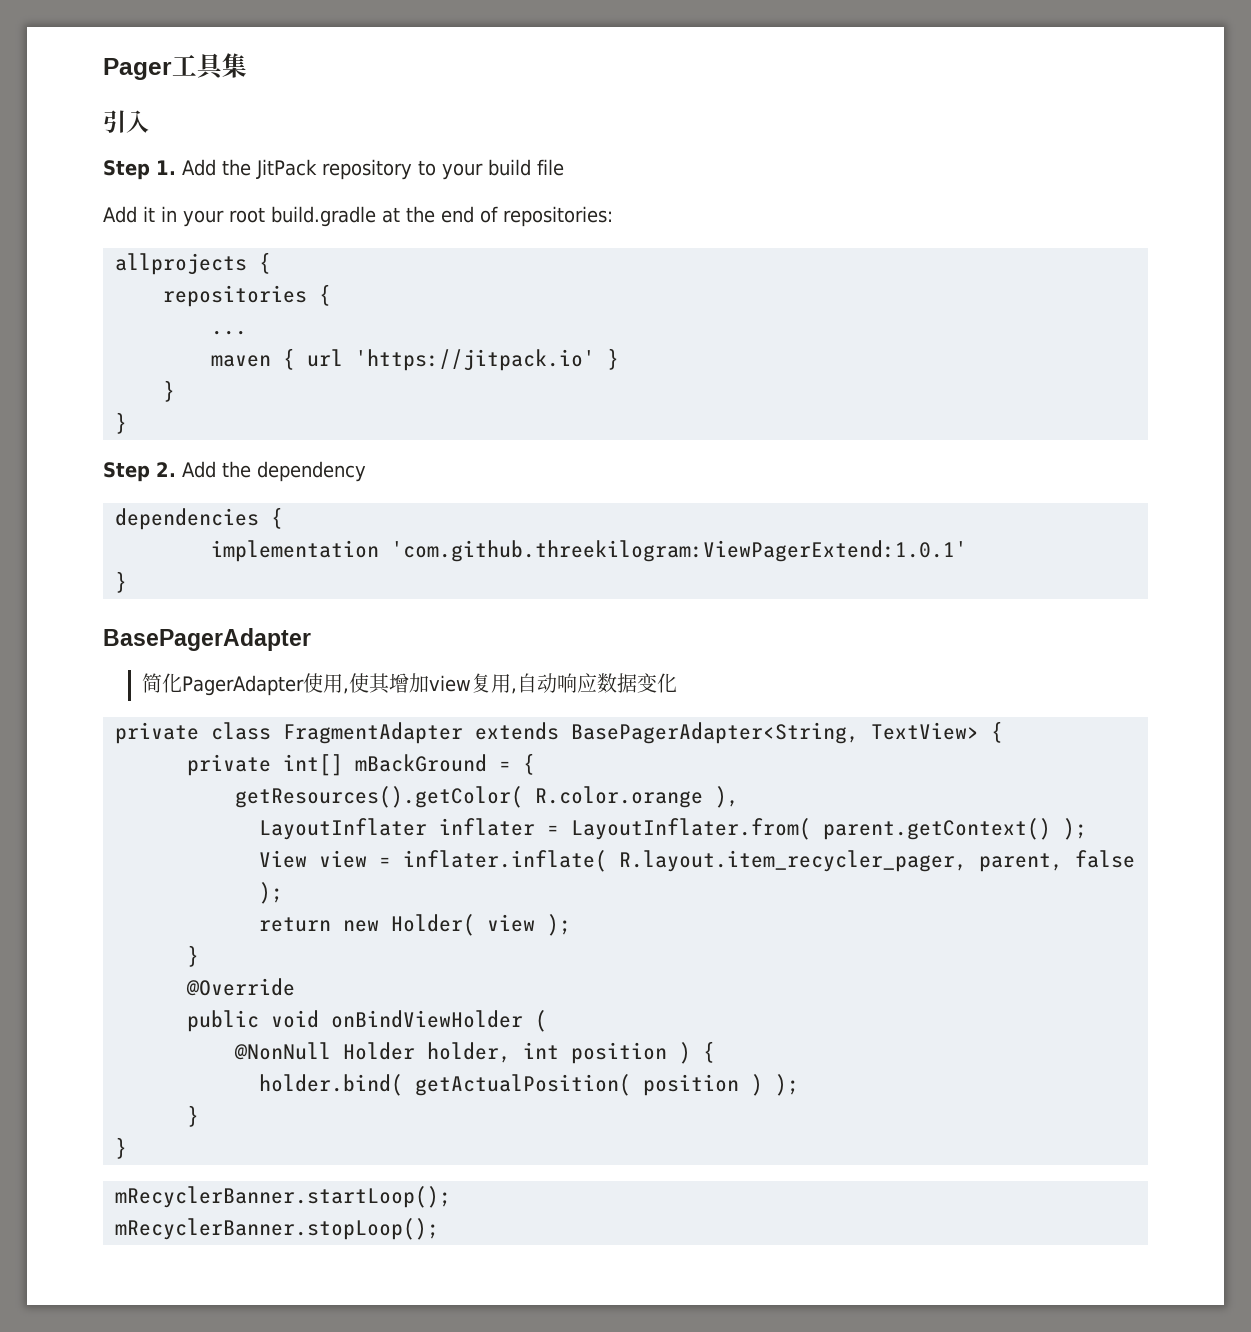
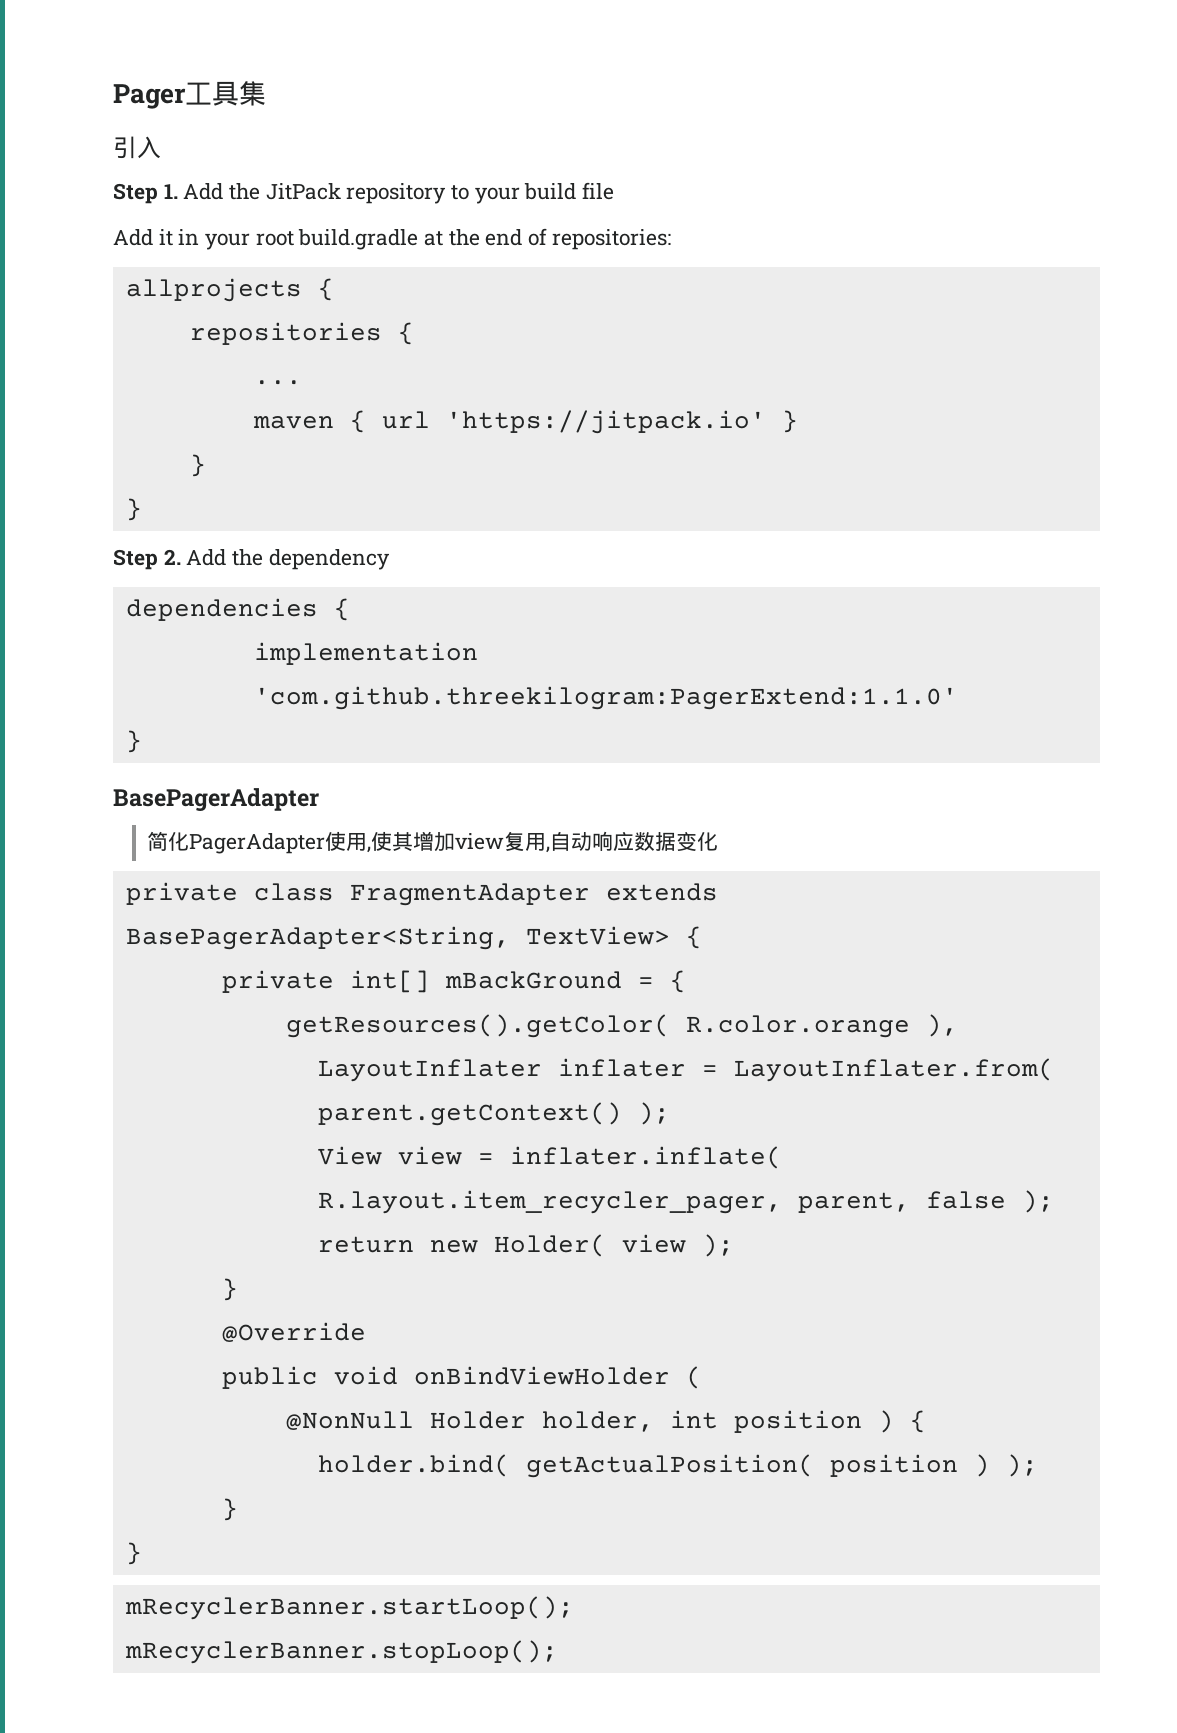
[391,540,967,562] 'com.github.threekilogram:ViewPagerExtend:1.0.1' -> [253,686,958,710] 'com.github.threekilogram:PagerExtend:1.1.0'

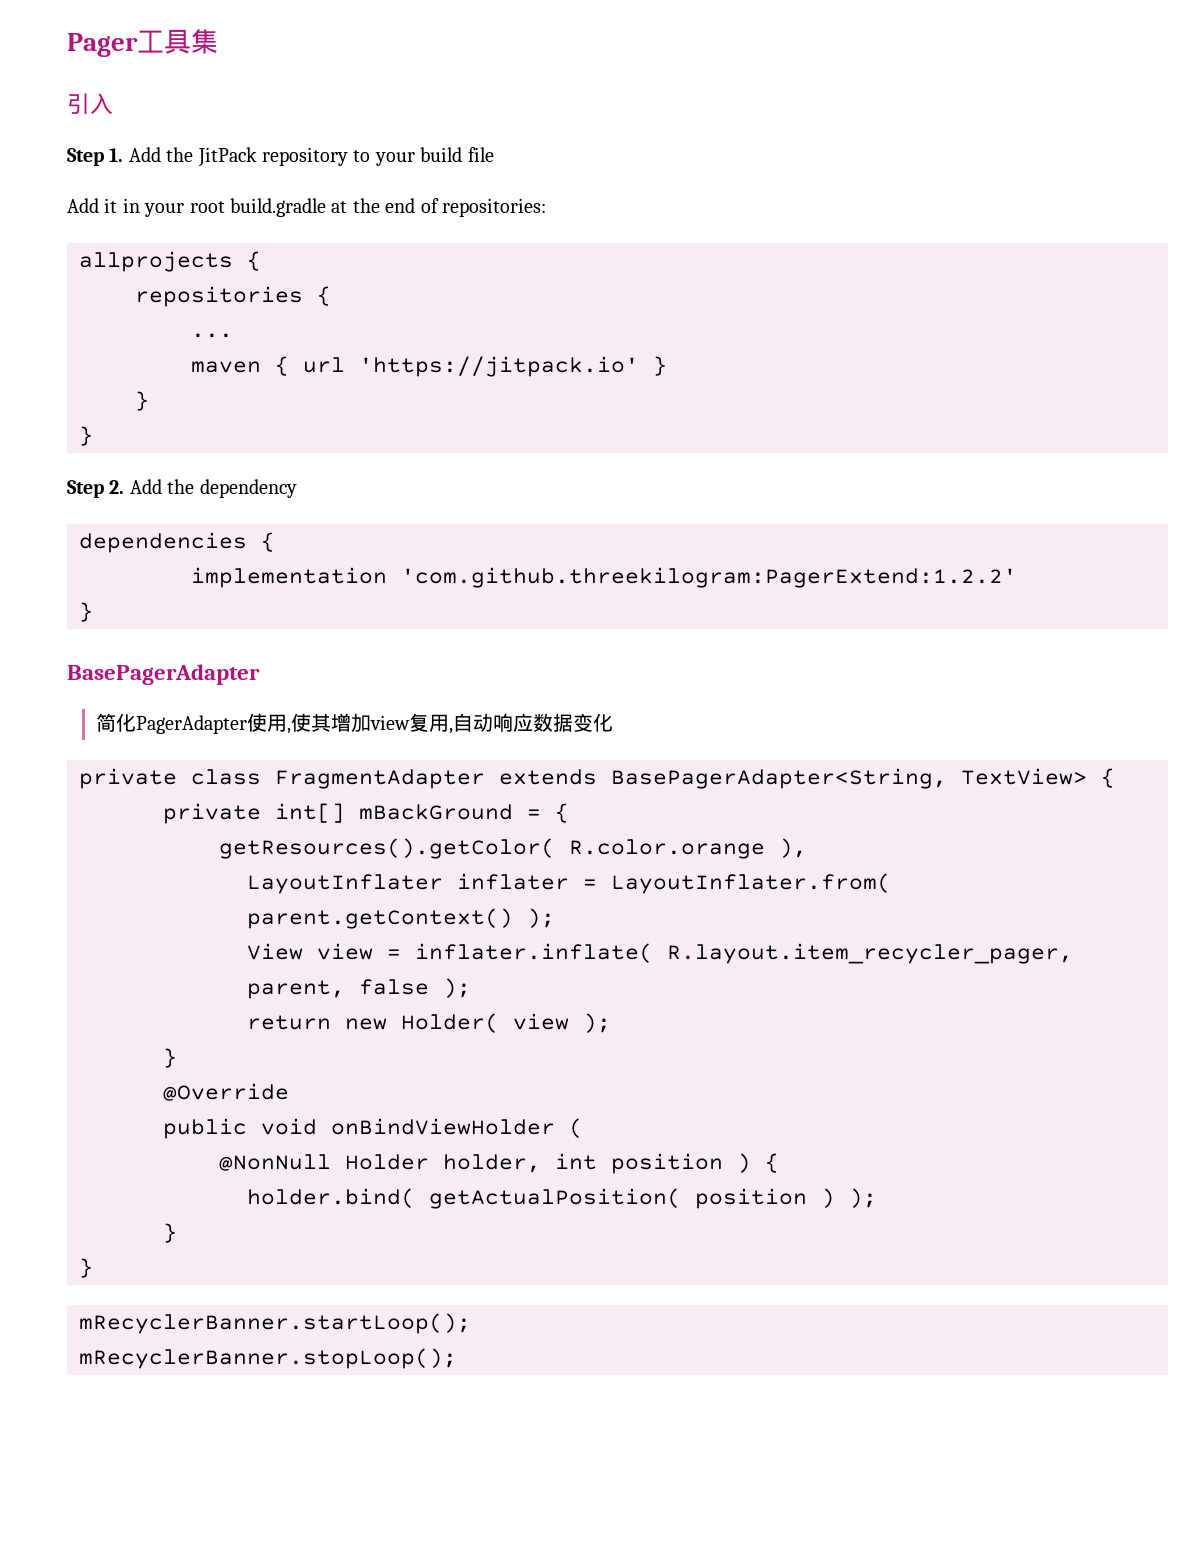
[253,686,958,710] 'com.github.threekilogram:PagerExtend:1.1.0' -> [401,567,1017,588] 'com.github.threekilogram:PagerExtend:1.2.2'

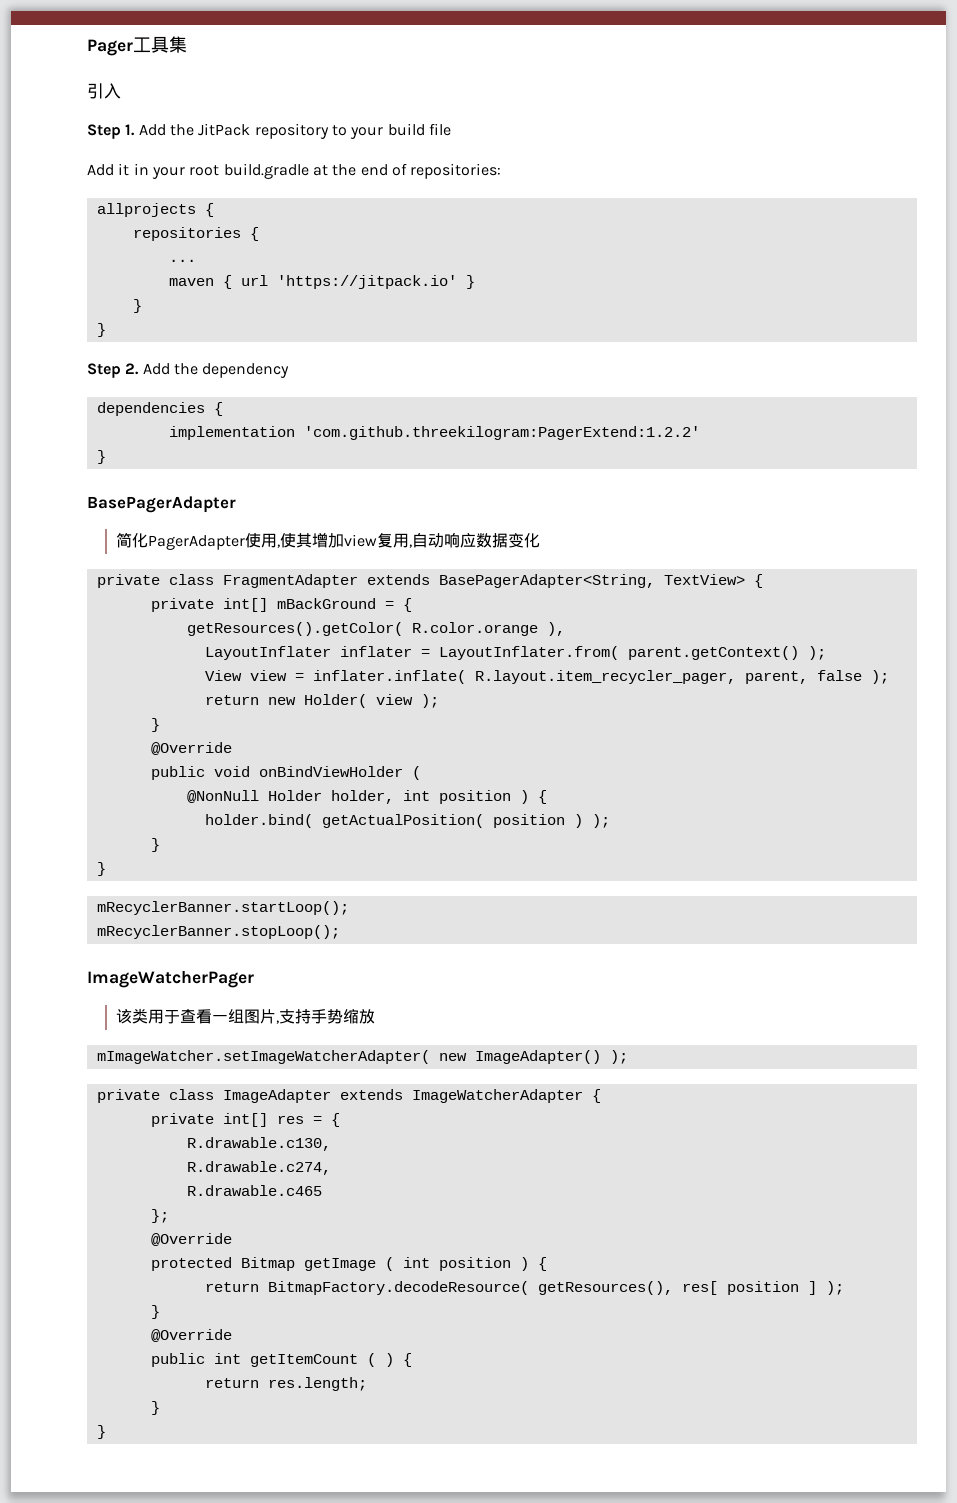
(457, 1358) none -> [87,971,254,988] [115,1008,375,1024] [96,1050,628,1064] [96,1089,601,1103] [150,1113,340,1127] [186,1137,331,1151] [186,1161,331,1175] [186,1185,322,1196] [150,1209,169,1223] [150,1233,232,1246] [150,1257,547,1271] [204,1281,844,1295] [150,1305,160,1319] [150,1329,232,1342] [150,1353,412,1367] [204,1377,367,1391] [150,1401,160,1415] [96,1425,106,1439] // ImageWatcherPager // 该类用于查看一组图片,支持手势缩放 // mImageWatcher.setImageWatcherAdapter( new ImageAdapter() ); // private class ImageAdapter extends ImageWatcherAdapter { // private int[] res = { // R.drawable.c130, // R.drawable.c274, // R.drawable.c465 // }; // @Override // protected Bitmap getImage ( int position ) { // return BitmapFactory.decodeResource( getResources(), res[ position ] ); // } // @Override // public int getItemCount ( ) { // return res.length; // } // }

